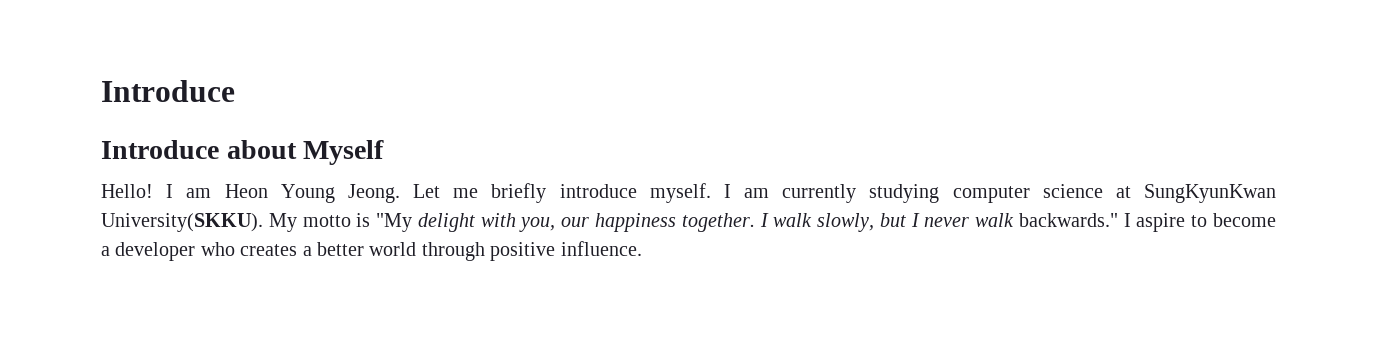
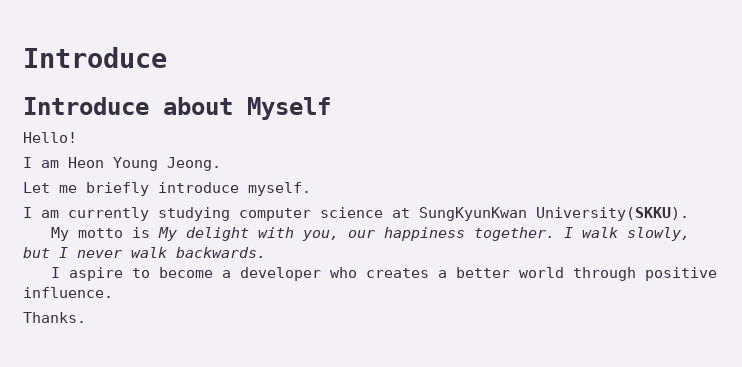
(153, 191) none -> (77, 137) //
(400, 193) none -> (221, 164) //
(711, 193) none -> (311, 189) //
(263, 222) none -> (689, 214) //
[376,213,413,232] "My -> [158,227,178,241] My
[1018,213,1118,227] backwards." -> [176,247,266,258] backwards. //
(642, 248) none -> [23,312,86,323] // Thanks.

